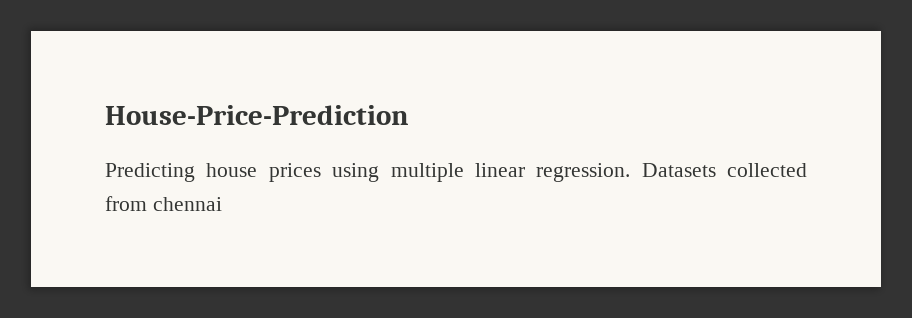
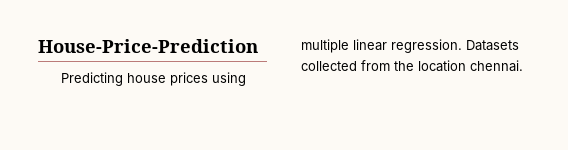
[152,197,222,211] chennai -> [394,60,523,72] the location chennai.

